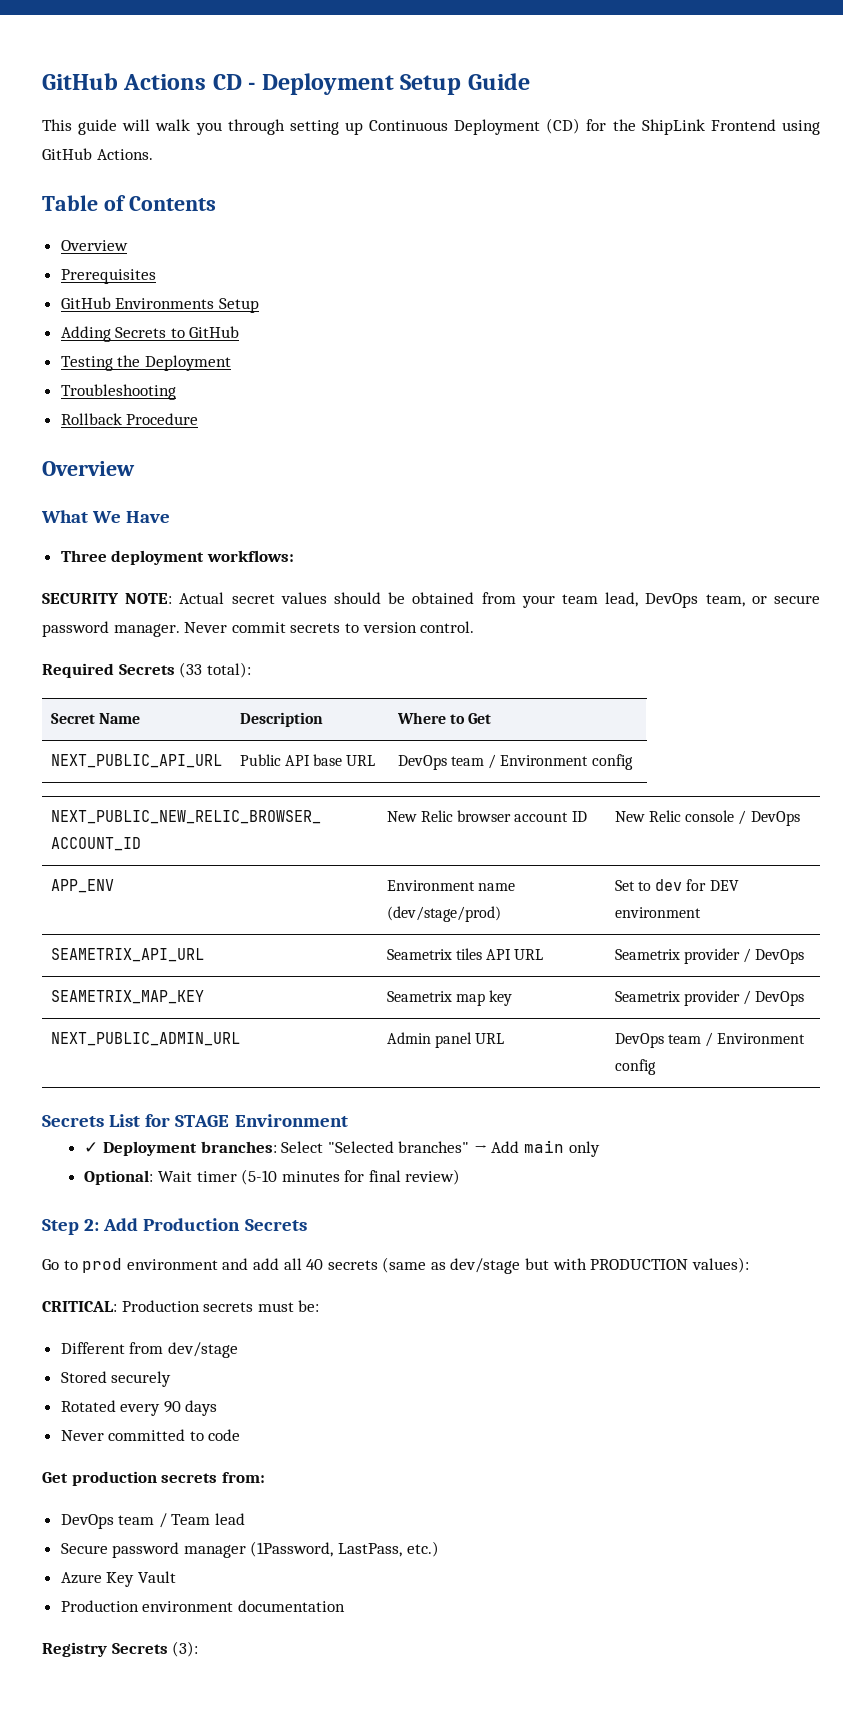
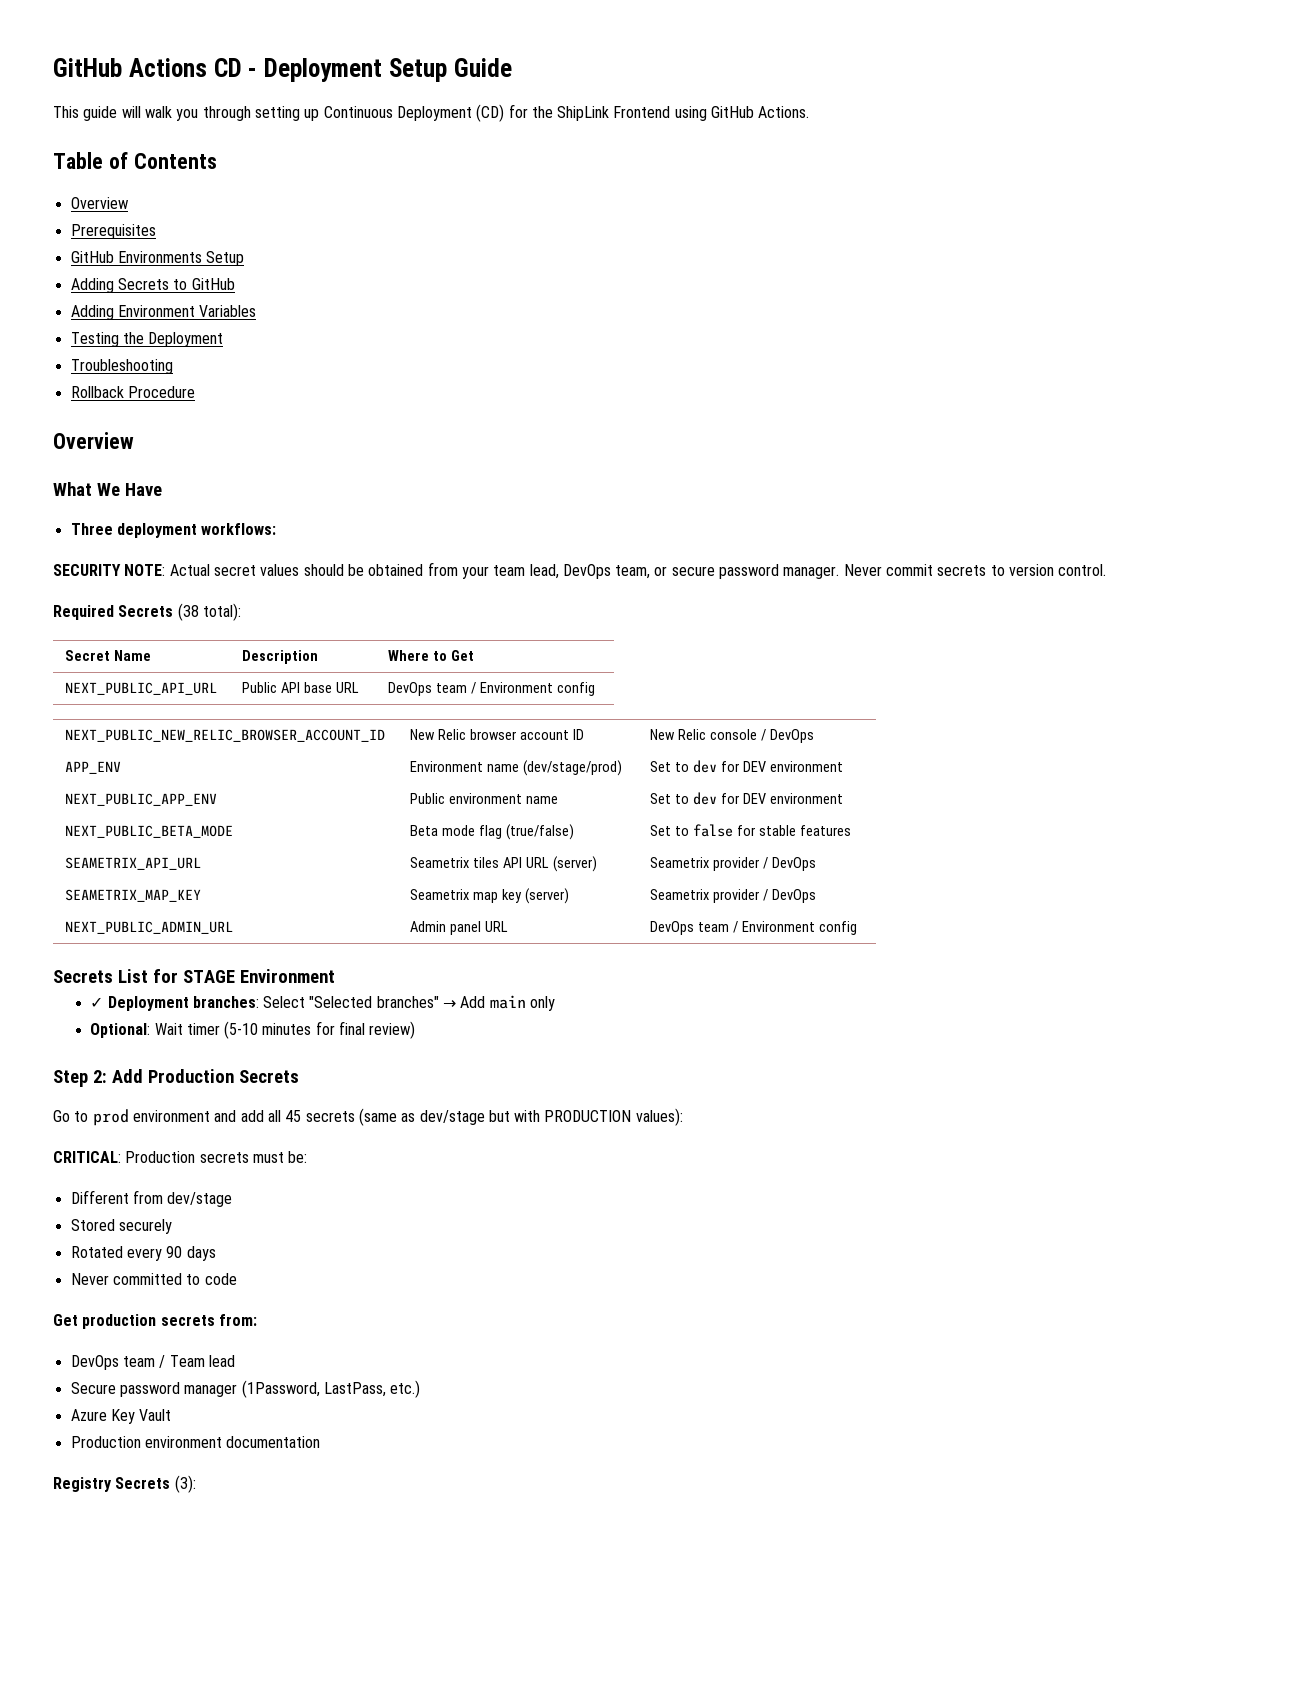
(240, 332) none -> [70,305,257,320] // Adding Environment Variables
[179,662,203,678] (33 -> [177,603,199,621] (38
(701, 912) none -> [65,793,218,806] [410,793,559,804] [650,792,843,805] [65,825,234,838] [410,824,575,840] [650,824,851,837] // NEXT_PUBLIC_APP_ENV | Public environment name | Set to dev for DEV environment // NEXT_PUBLIC_BETA_MODE | Beta mode flag (true/false) | Set to false for stable features
(544, 954) none -> [553,856,598,872] (server)
(513, 998) none -> [525,888,570,904] (server)
[306,1259,324,1270] 40 -> [285,1110,302,1122] 45

